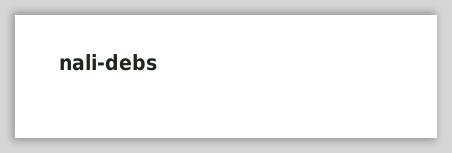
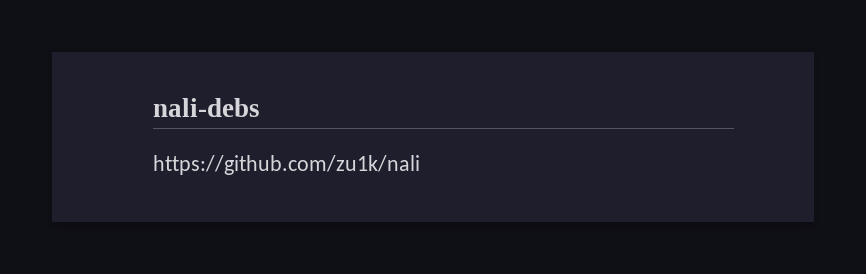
(157, 62) none -> [153,155,420,175] // https://github.com/zu1k/nali

